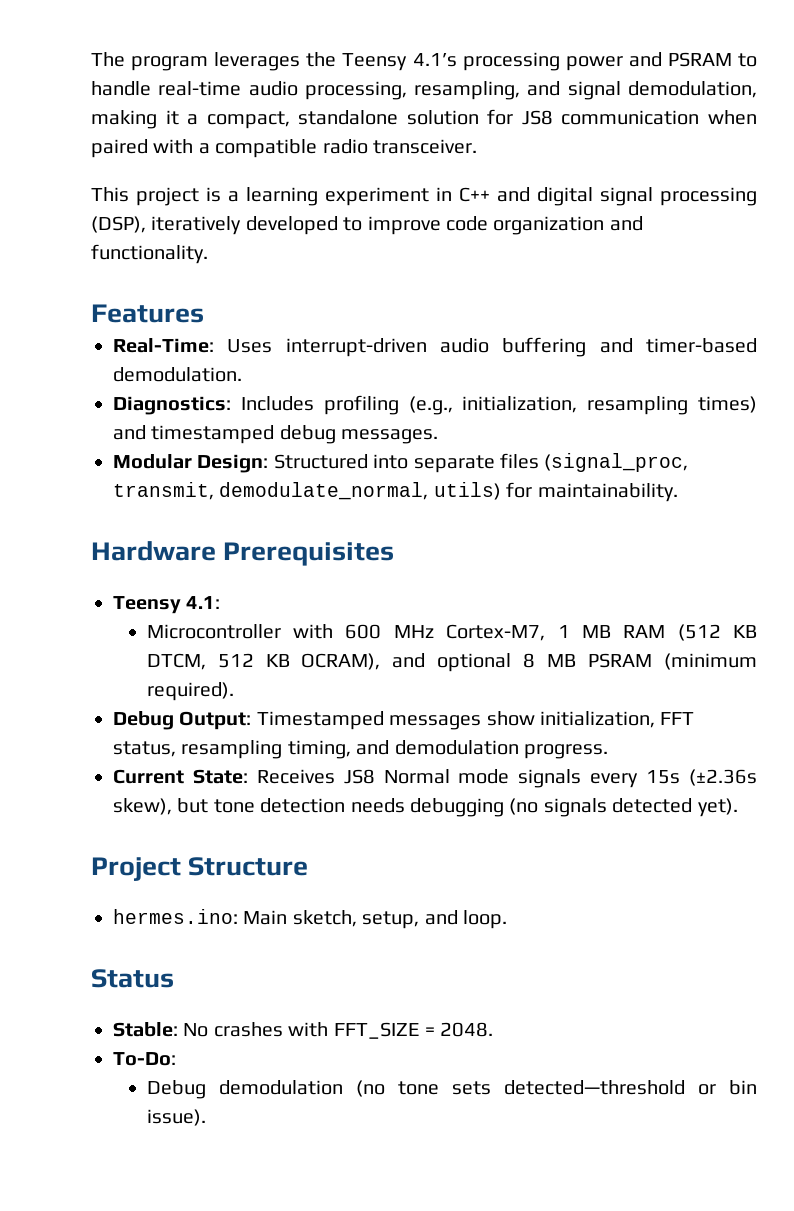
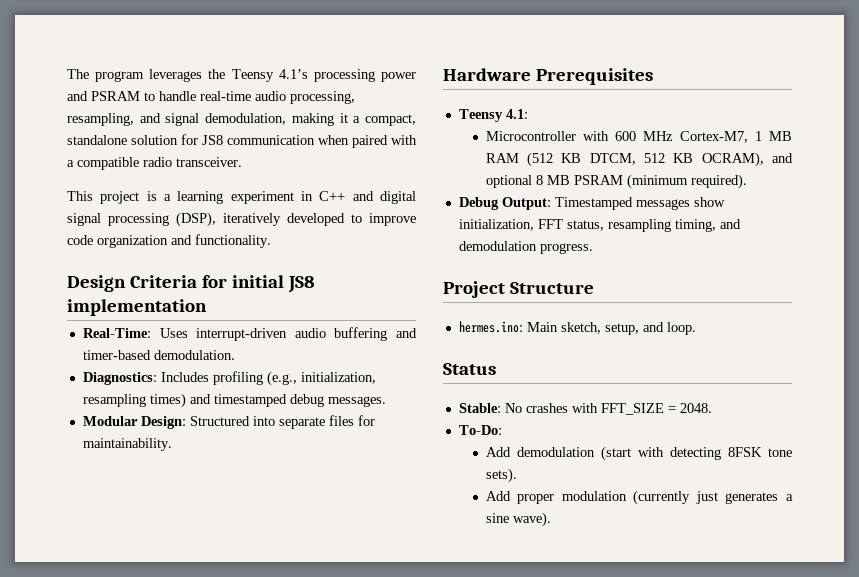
[91,304,204,323] Features -> [67,275,315,293] [67,299,207,316] Design Criteria for initial JS8 implementation
[544,453,689,472] [113,482,501,500] (signal_proc, transmit, demodulate_normal, utils) -> (354, 420) none
[113,769,758,788] [113,798,738,817] // Current State: Receives JS8 Normal mode signals every 15s (±2.36s skew), but tone detection needs debugging (no signals detected yet). -> (593, 248) none
[146,1080,758,1099] [146,1109,206,1126] Debug demodulation (no tone sets detected—threshold or bin issue). -> [485,446,792,461] [485,468,517,483] [485,490,793,505] [485,512,551,527] Add demodulation (start with detecting 8FSK tone sets). // Add proper modulation (currently just generates a sine wave).

